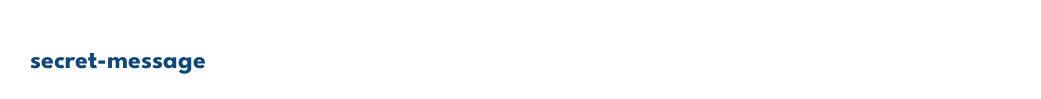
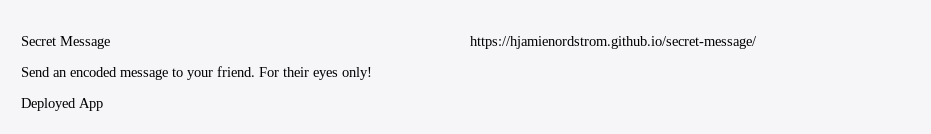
[30,52,206,74] secret-message -> [21,36,110,49] [21,66,372,80] [21,98,103,111] [470,36,757,49] Secret Message // Send an encoded message to your friend. For their eyes only! // Deployed App // https://hjamienordstrom.github.io/secret-message/

